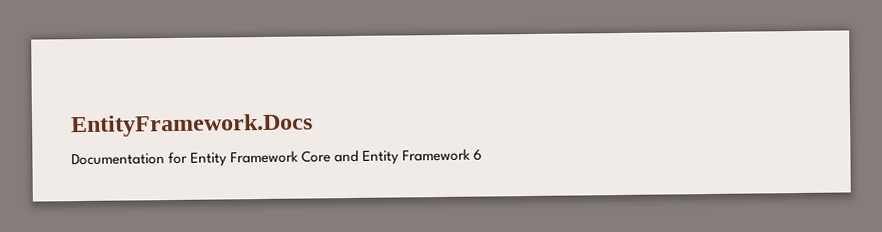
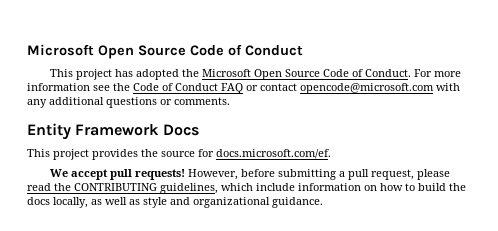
[70,113,313,138] [71,148,483,167] EntityFramework.Docs // Documentation for Entity Framework Core and Entity Framework 6 -> [27,44,303,59] [50,69,462,80] [27,83,460,94] [27,97,230,108] [27,123,199,140] [27,149,331,160] [50,169,451,180] [27,183,466,194] [27,197,323,208] Microsoft Open Source Code of Conduct // This project has adopted the Microsoft Open Source Code of Conduct. For more information see the Code of Conduct FAQ or contact opencode@microsoft.com with any additional questions or comments. // Entity Framework Docs // This project provides the source for docs.microsoft.com/ef. // We accept pull requests! However, before submitting a pull request, please read the CONTRIBUTING guidelines, which include information on how to build the docs locally, as well as style and organizational guidance.

